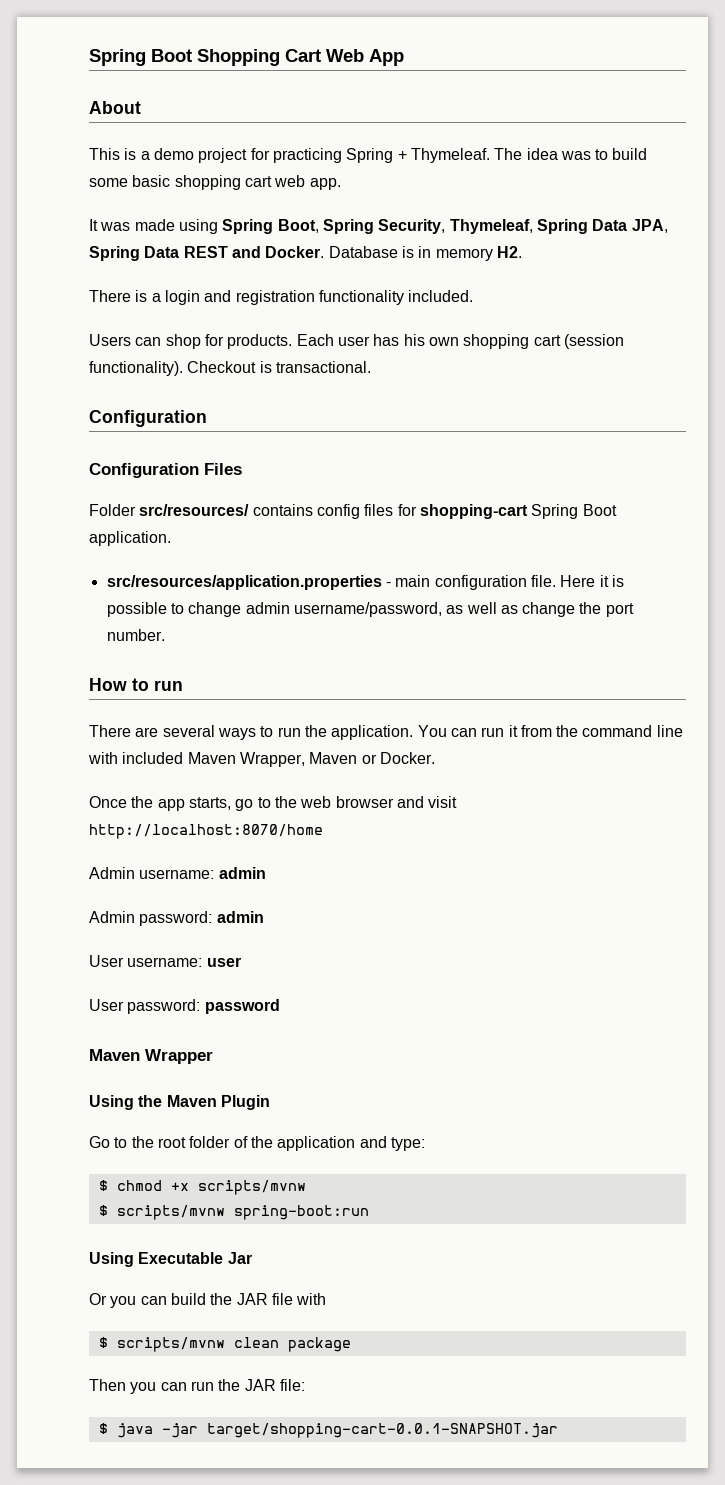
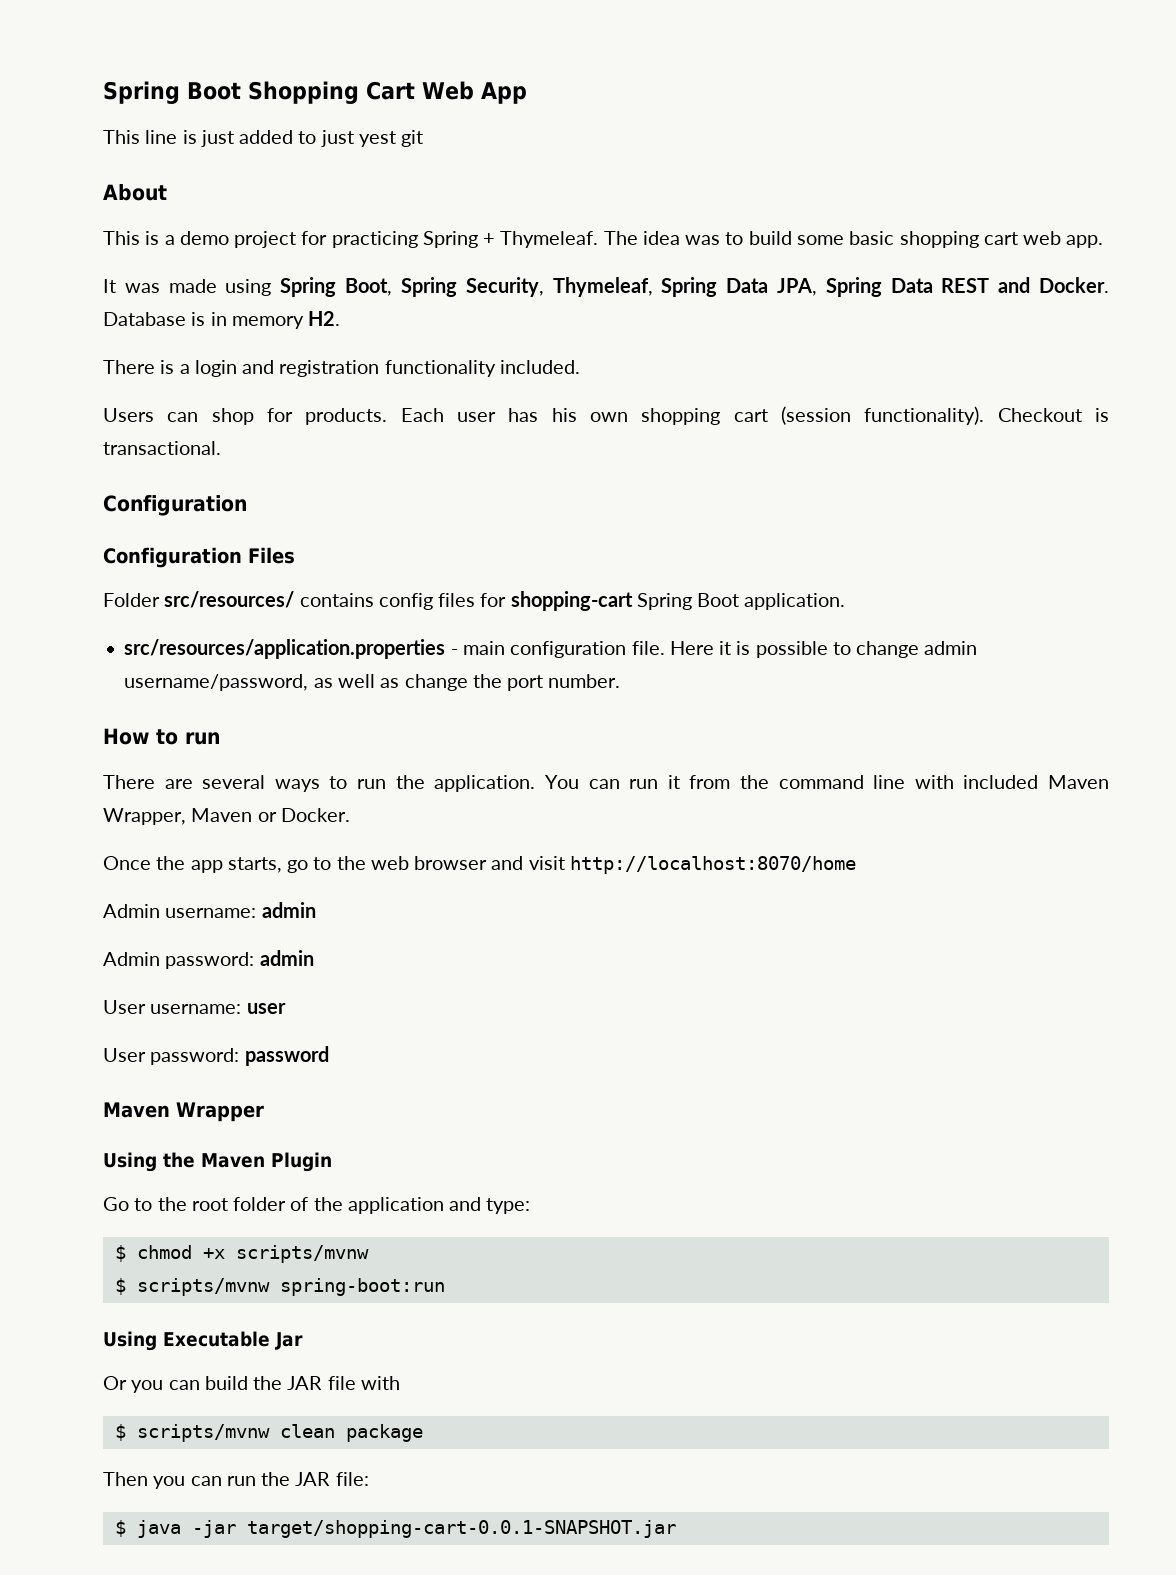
(404, 57) none -> [103,130,424,147] // This line is just added to just yest git

